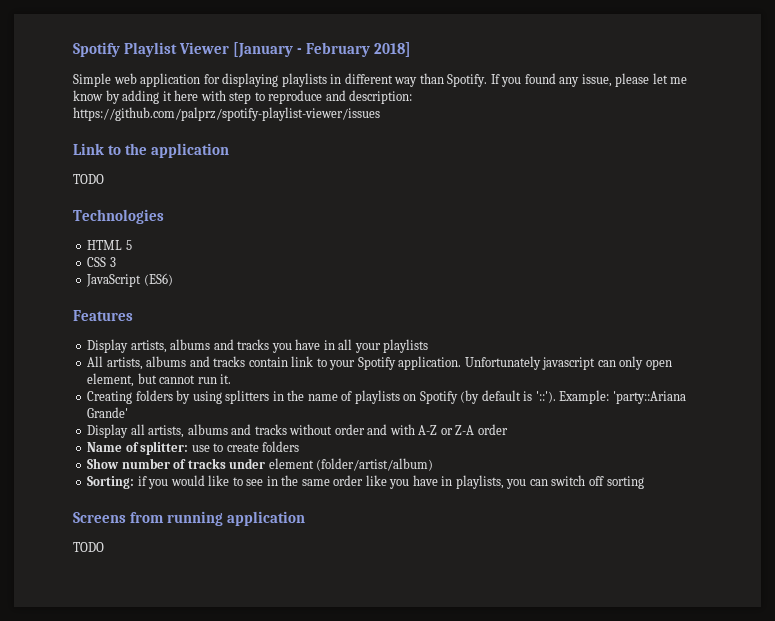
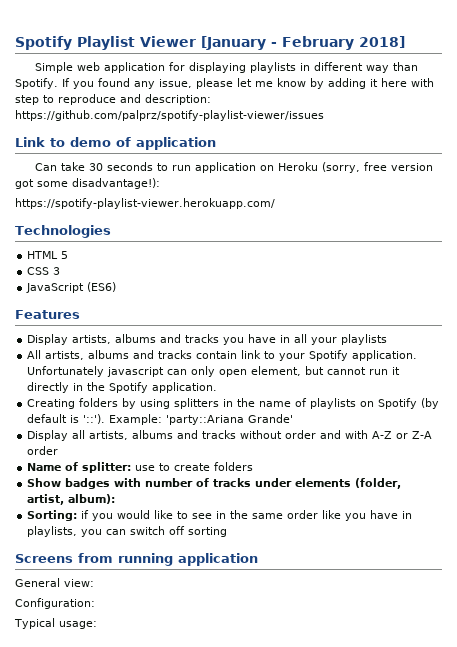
[124,143,229,158] [73,174,104,184] the application // TODO -> [70,137,216,150] [34,162,433,173] [15,178,160,189] [15,198,275,209] demo of application // Can take 30 seconds to run application on Heroku (sorry, free version got some disadvantage!): // https://spotify-playlist-viewer.herokuapp.com/
[220,374,232,384] it. -> [392,367,401,375] [27,382,218,393] it directly in the Spotify application.
(120, 463) none -> [65,478,142,489] badges with
[268,458,434,471] element (folder/artist/album) -> [295,478,402,489] [27,494,116,505] elements (folder, artist, album):
[73,542,104,552] TODO -> [15,578,94,587] [15,598,95,609] [14,618,97,629] General view: // Configuration: // Typical usage:

